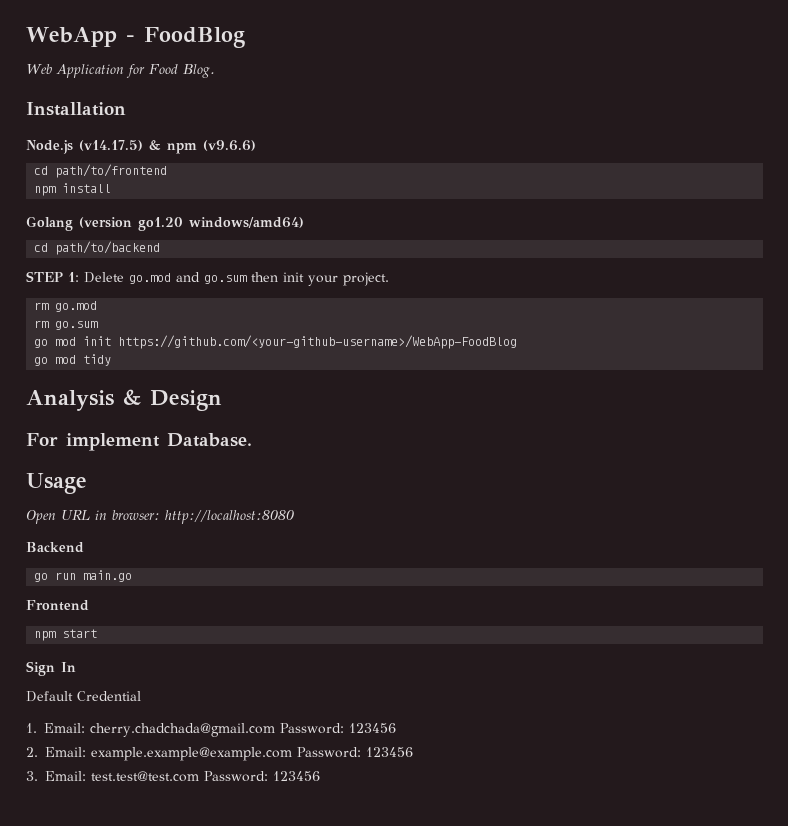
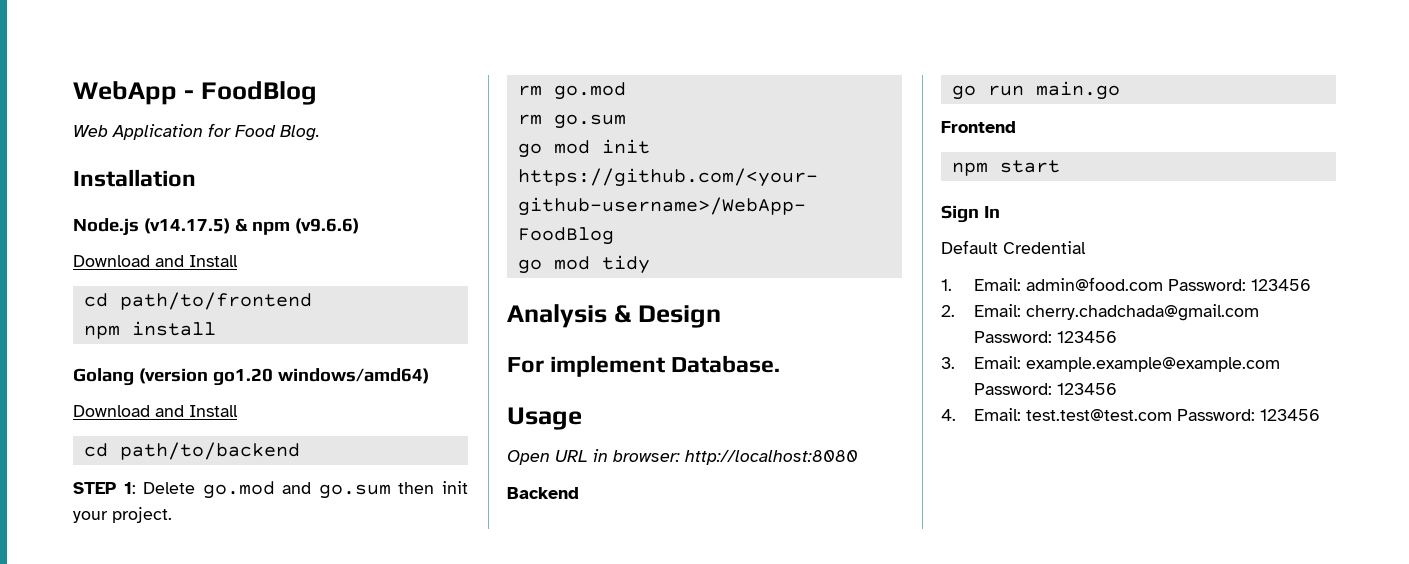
(256, 145) none -> [73,255,238,267] // Download and Install
(304, 222) none -> [73,405,238,417] // Download and Install
(85, 728) none -> [1025,277,1311,291] [941,304,1021,317] admin@food.com Password: 123456 // 2. Email:
[26,747,38,757] 2. -> [941,357,955,369] 3.
[26,771,38,781] 3. -> [941,409,956,421] 4.

